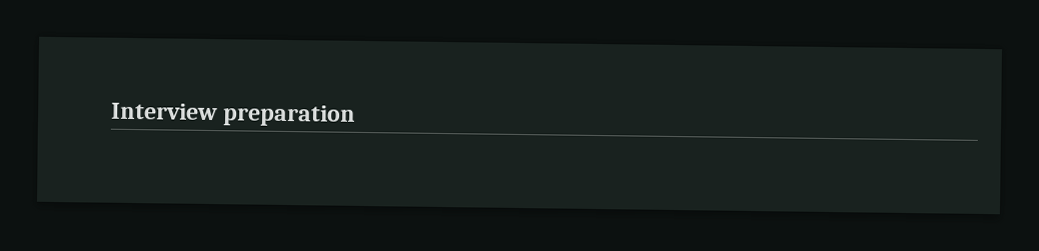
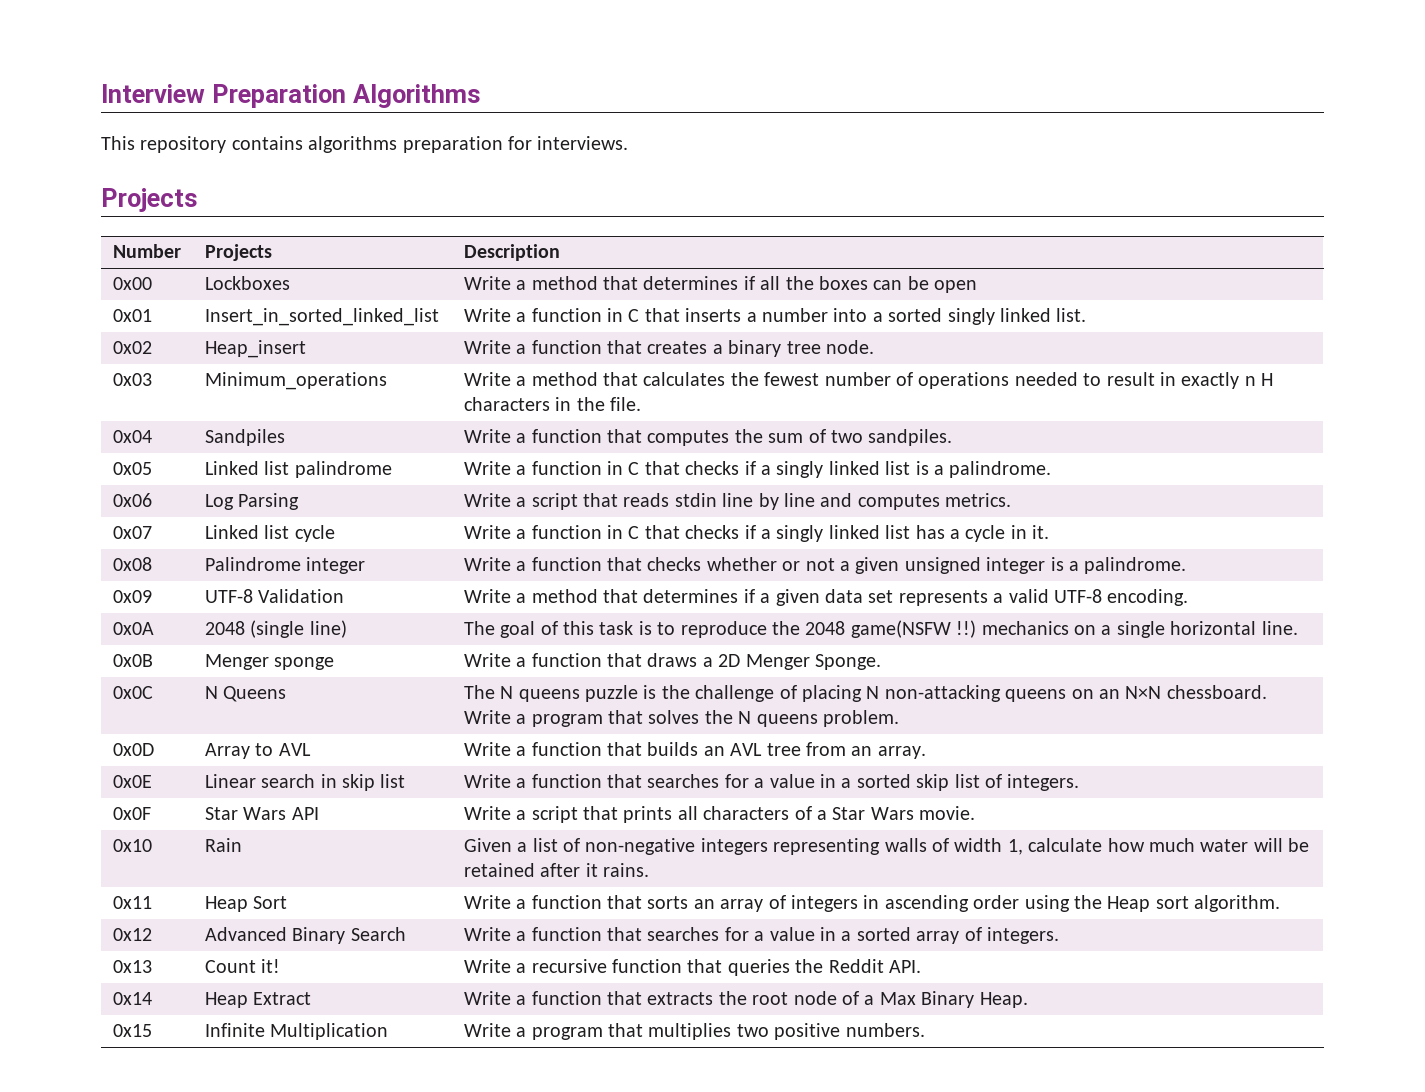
[222,104,357,127] preparation -> [211,84,481,108] [101,136,629,153] [101,188,198,212] [112,244,181,258] [204,244,272,261] [463,244,560,261] [112,277,152,290] [204,276,290,290] [463,276,978,293] [112,309,152,322] [204,308,439,326] [463,308,1087,325] [112,341,152,354] [204,340,306,358] [463,340,875,357] [112,373,152,386] [204,372,387,390] [463,372,1274,389] [463,397,642,411] [112,430,152,443] [204,429,285,446] [463,429,953,446] [112,462,152,475] [204,461,392,478] [463,461,1052,478] [112,493,152,507] [204,493,300,510] [463,493,1012,510] [112,526,152,539] [204,525,335,542] [463,525,1050,542] [112,557,152,571] [204,557,366,574] [463,557,1187,574] [112,590,152,603] [204,589,345,603] [463,589,1189,606] [112,622,154,635] [204,620,347,638] [463,620,1298,638] [112,654,153,667] [204,654,335,670] [463,653,882,670] [112,686,153,699] [204,686,287,702] [463,685,1267,702] [463,710,900,727] [112,743,154,756] [204,743,311,759] [463,742,926,759] [112,775,152,788] [204,774,406,791] [463,774,1080,791] [112,807,151,820] [204,807,319,820] [463,806,976,823] [112,839,152,852] [204,838,242,852] [463,838,1310,855] [463,863,650,877] [112,896,152,909] [204,896,288,912] [463,895,1281,912] [112,928,152,941] [204,927,406,944] [463,927,1060,944] [112,960,152,973] [204,959,281,973] [463,959,922,976] [112,992,152,1005] [204,992,312,1008] [463,991,1028,1008] [112,1024,152,1037] [204,1023,389,1040] [463,1023,925,1040] Preparation Algorithms // This repository contains algorithms preparation for interviews. // Projects // Number | Projects | Description // 0x00 | Lockboxes | Write a method that determines if all the boxes can be open // 0x01 | Insert_in_sorted_linked_list | Write a function in C that inserts a number into a sorted singly linked list. // 0x02 | Heap_insert | Write a function that creates a binary tree node. // 0x03 | Minimum_operations | Write a method that calculates the fewest number of operations needed to result in exactly n H characters in the file. // 0x04 | Sandpiles | Write a function that computes the sum of two sandpiles. // 0x05 | Linked list palindrome | Write a function in C that checks if a singly linked list is a palindrome. // 0x06 | Log Parsing | Write a script that reads stdin line by line and computes metrics. // 0x07 | Linked list cycle | Write a function in C that checks if a singly linked list has a cycle in it. // 0x08 | Palindrome integer | Write a function that checks whether or not a given unsigned integer is a palindrome. // 0x09 | UTF-8 Validation | Write a method that determines if a given data set represents a valid UTF-8 encoding. // 0x0A | 2048 (single line) | The goal of this task is to reproduce the 2048 game(NSFW !!) mechanics on a single horizontal line. // 0x0B | Menger sponge | Write a function that draws a 2D Menger Sponge. // 0x0C | N Queens | The N queens puzzle is the challenge of placing N non-attacking queens on an N×N chessboard. Write a program that solves the N queens problem. // 0x0D | Array to AVL | Write a function that builds an AVL tree from an array. // 0x0E | Linear search in skip list | Write a function that searches for a value in a sorted skip list of integers. // 0x0F | Star Wars API | Write a script that prints all characters of a Star Wars movie. // 0x10 | Rain | Given a list of non-negative integers representing walls of width 1, calculate how much water will be retained after it rains. // 0x11 | Heap Sort | Write a function that sorts an array of integers in ascending order using the Heap sort algorithm. // 0x12 | Advanced Binary Search | Write a function that searches for a value in a sorted array of integers. // 0x13 | Count it! | Write a recursive function that queries the Reddit API. // 0x14 | Heap Extract | Write a function that extracts the root node of a Max Binary Heap. // 0x15 | Infinite Multiplication | Write a program that multiplies two positive numbers.

